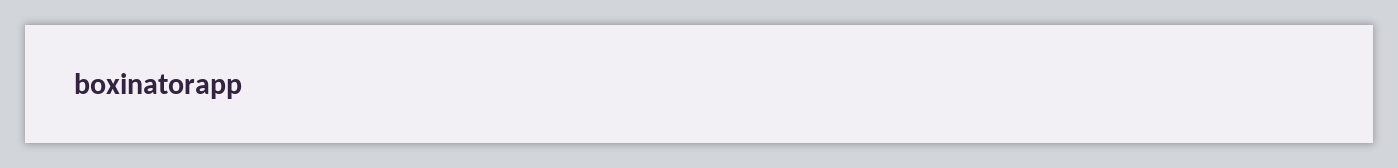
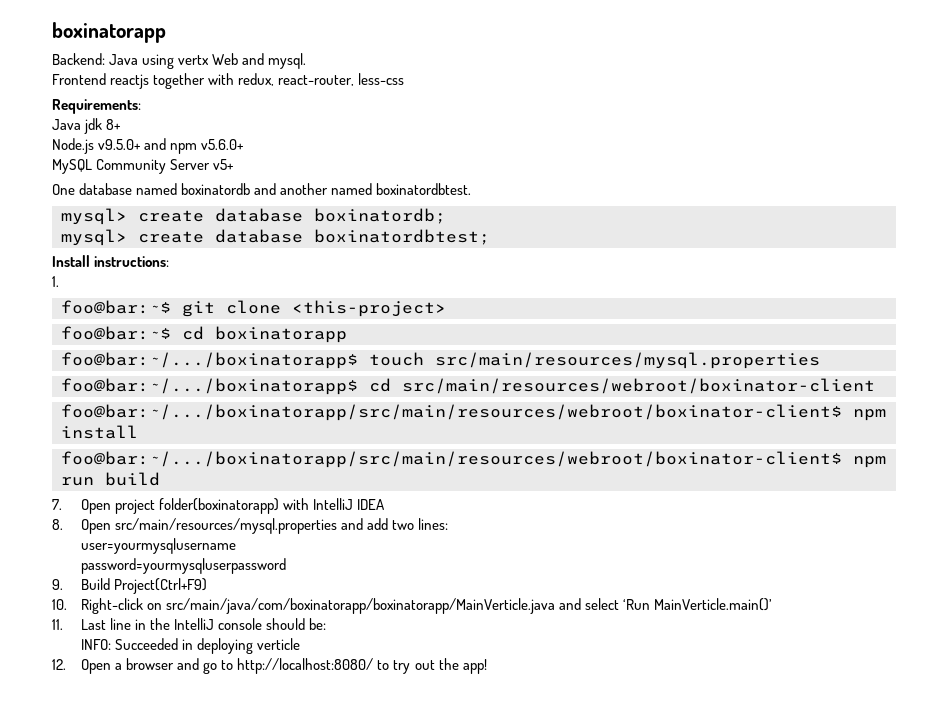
[74,73,242,99] boxinatorapp -> [52,22,166,43] [52,53,307,69] [52,73,405,89] [52,99,141,114] [52,118,122,134] [52,138,245,154] [52,159,235,174] [52,183,472,195] [61,208,446,225] [61,229,490,246] [52,255,170,267] [52,276,59,287] [61,300,446,317] [61,326,347,343] [61,352,820,369] [61,378,875,395] [61,404,886,421] [61,425,138,439] [61,451,886,468] [61,472,160,486] [52,498,385,514] [52,518,449,534] [81,538,237,554] [81,558,287,574] [52,578,208,594] [52,598,773,614] [52,618,327,630] [81,638,301,654] [52,658,487,674] boxinatorapp // Backend: Java using vertx Web and mysql. // Frontend reactjs together with redux, react-router, less-css // Requirements: // Java jdk 8+ // Node.js v9.5.0+ and npm v5.6.0+ // MySQL Community Server v5+ // One database named boxinatordb and another named boxinatordbtest. // mysql> create database boxinatordb; // mysql> create database boxinatordbtest; // Install instructions: // 1. // foo@bar:~$ git clone <this-project> // foo@bar:~$ cd boxinatorapp // foo@bar:~/.../boxinatorapp$ touch src/main/resources/mysql.properties // foo@bar:~/.../boxinatorapp$ cd src/main/resources/webroot/boxinator-client // foo@bar:~/.../boxinatorapp/src/main/resources/webroot/boxinator-client$ npm install // foo@bar:~/.../boxinatorapp/src/main/resources/webroot/boxinator-client$ npm run build // 7. Open project folder(boxinatorapp) with IntelliJ IDEA // 8. Open src/main/resources/mysql.properties and add two lines: // user=yourmysqlusername // password=yourmysqluserpassword // 9. Build Project(Ctrl+F9) // 10. Right-click on src/main/java/com/boxinatorapp/boxinatorapp/MainVerticle.java and select ‘Run MainVerticle.main()’ // 11. Last line in the IntelliJ console should be: // INFO: Succeeded in deploying verticle // 12. Open a browser and go to http://localhost:8080/ to try out the app!

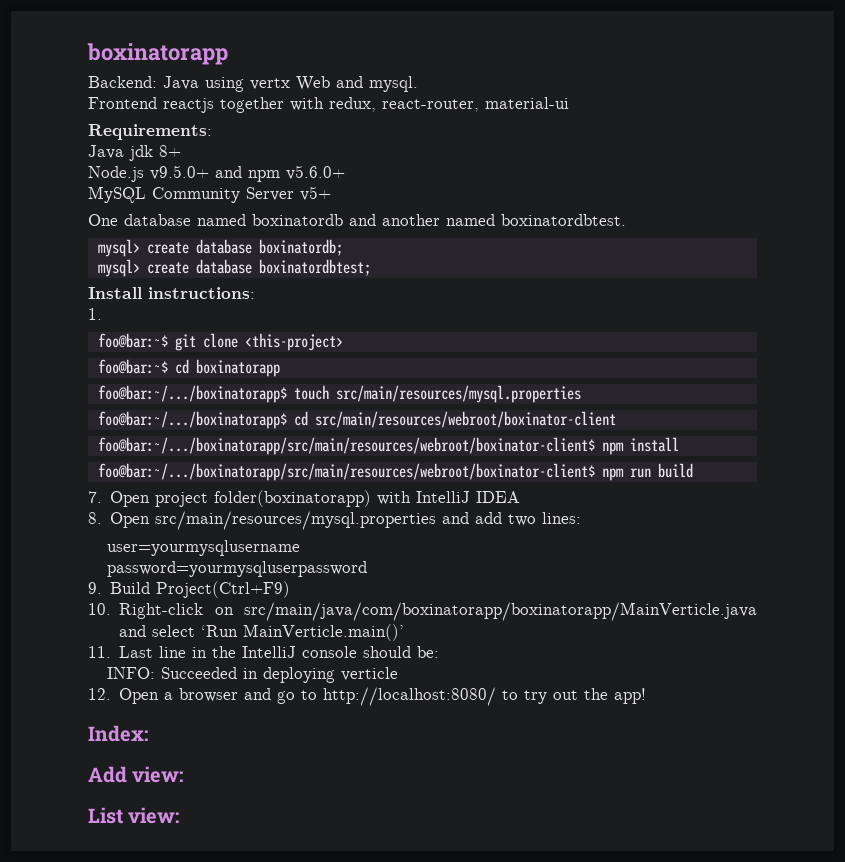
[358,73,405,85] less-css -> [485,97,569,109] material-ui
(487, 666) none -> [88,725,148,742] [88,766,184,783] [88,807,180,824] // Index: // Add view: // List view:

